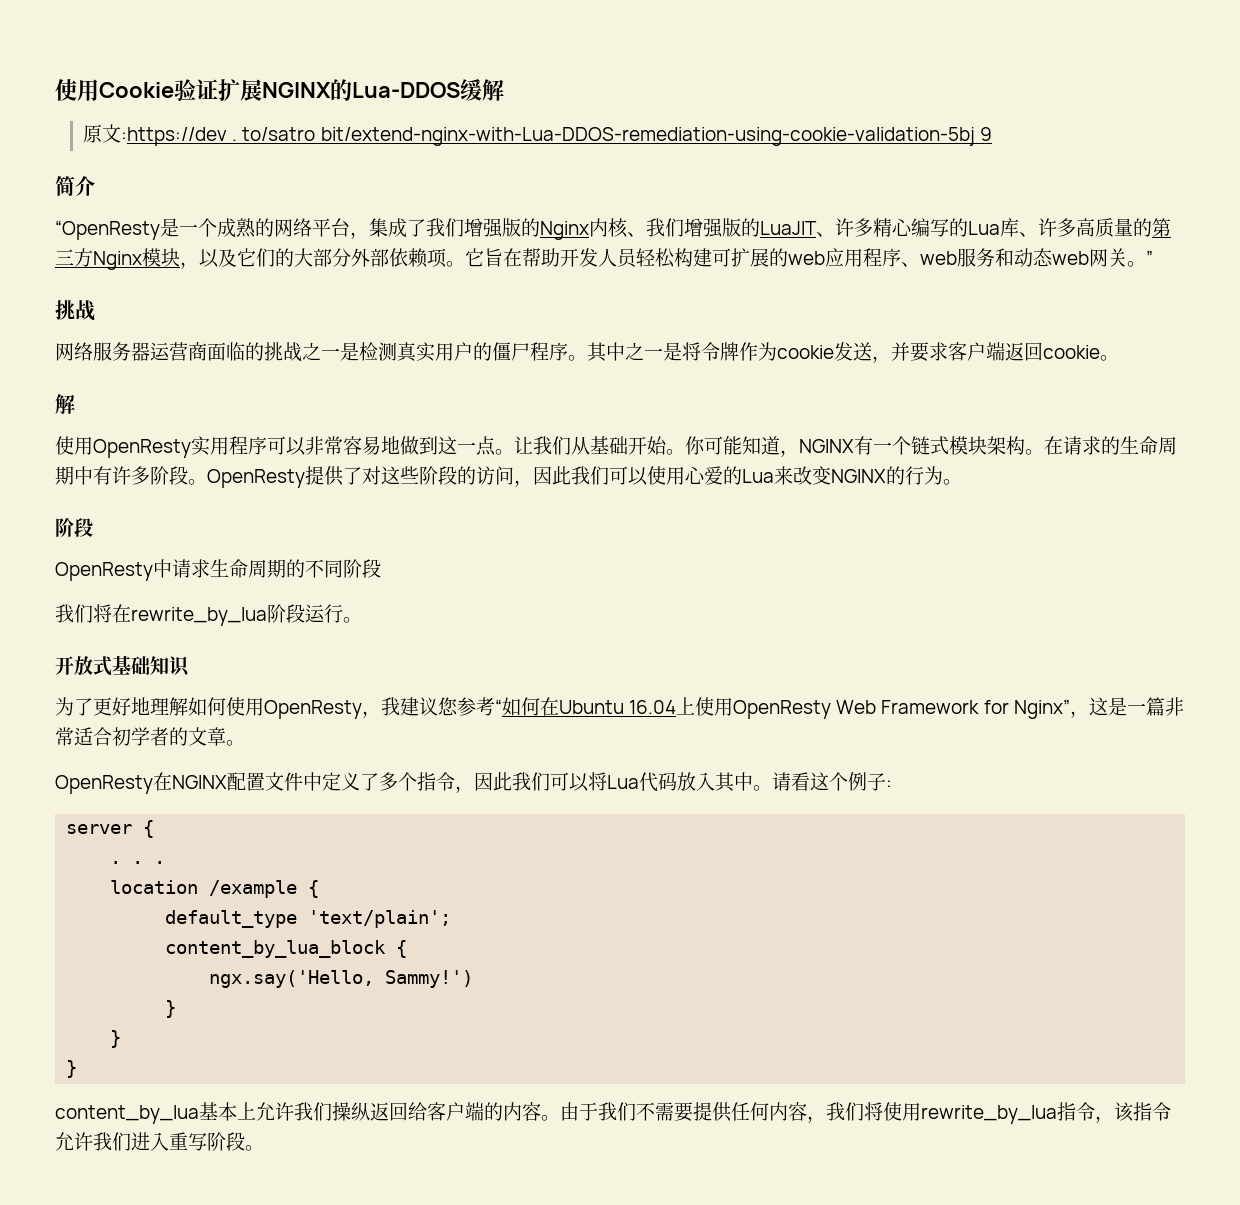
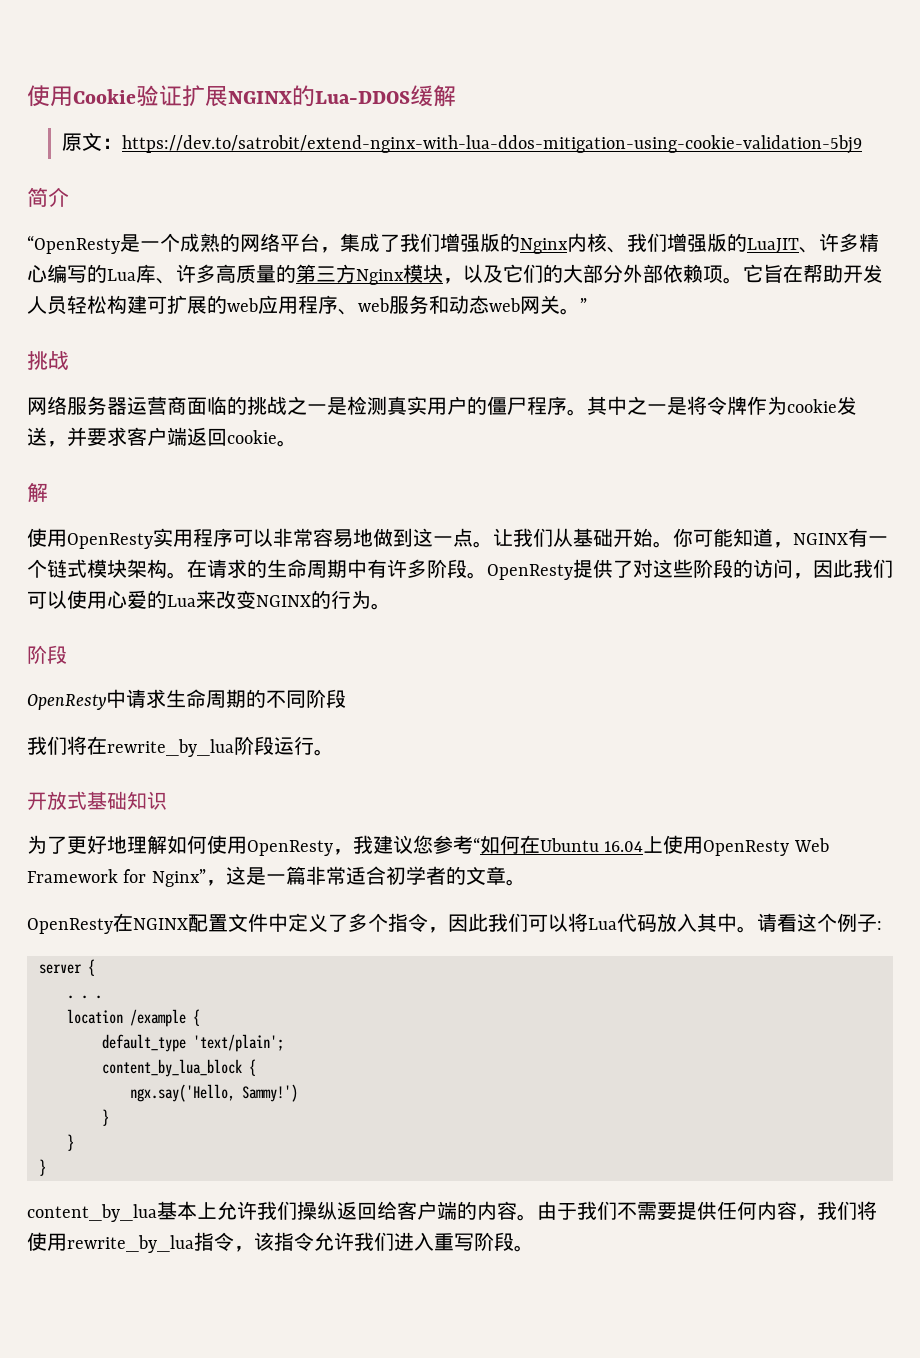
[121,127,992,146] :https://dev . to/satro bit/extend-nginx-with-Lua-DDOS-remediation-using-cookie-validation-5bj 9 -> [102,135,863,154] ：https://dev.to/satrobit/extend-nginx-with-lua-ddos-mitigation-using-cookie-validation-5bj9

